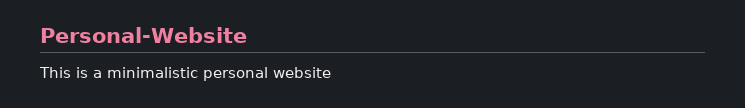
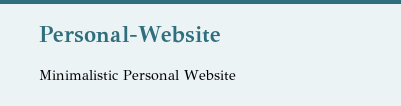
[39,67,331,81] This is a minimalistic personal website -> [39,70,236,81] Minimalistic Personal Website

